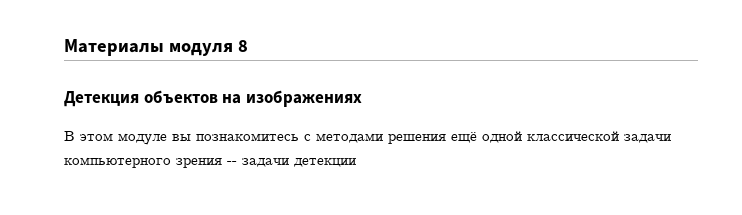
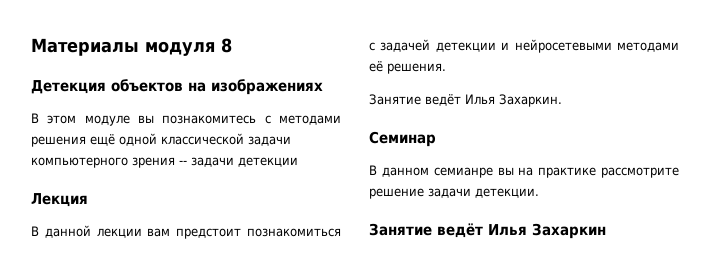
(356, 162) none -> [31,193,88,207] [31,225,341,239] [369,39,679,53] [369,61,446,74] [369,94,562,107] [369,131,436,147] [369,165,679,178] [369,188,539,199] [369,223,606,239] // Лекция // В данной лекции вам предстоит познакомиться с задачей детекции и нейросетевыми методами её решения. // Занятие ведёт Илья Захаркин. // Семинар // В данном семианре вы на практике рассмотрите решение задачи детекции. // Занятие ведёт Илья Захаркин

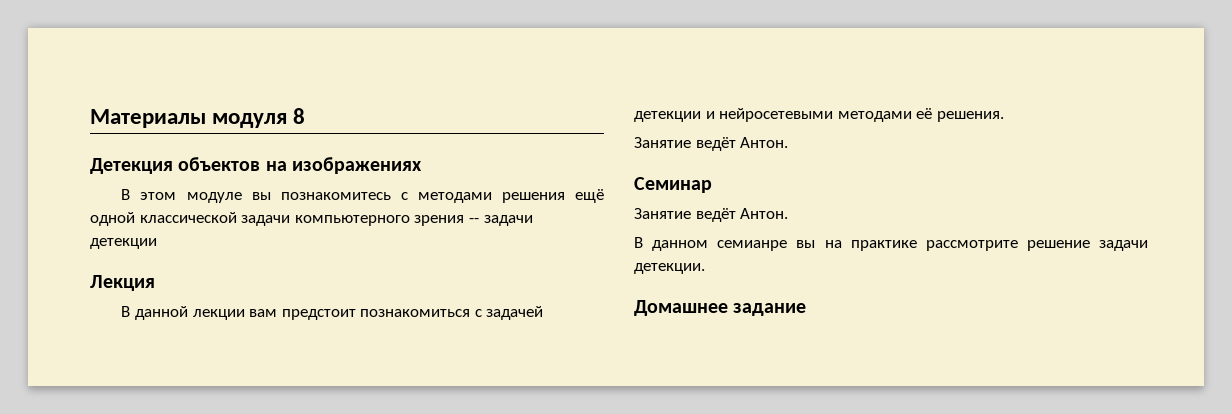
[465,94,562,107] Илья Захаркин. -> [740,137,789,148] Антон.
(436, 139) none -> [634,208,789,222] // Занятие ведёт Антон.
[369,223,606,239] Занятие ведёт Илья Захаркин -> [634,300,807,316] Домашнее задание

